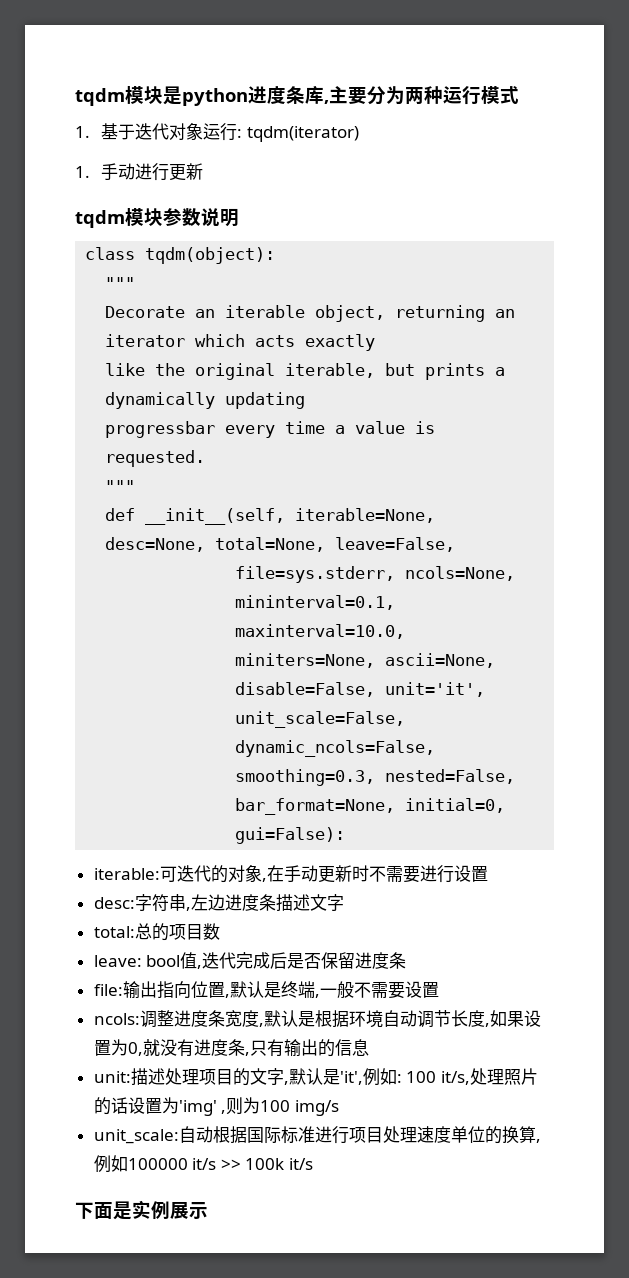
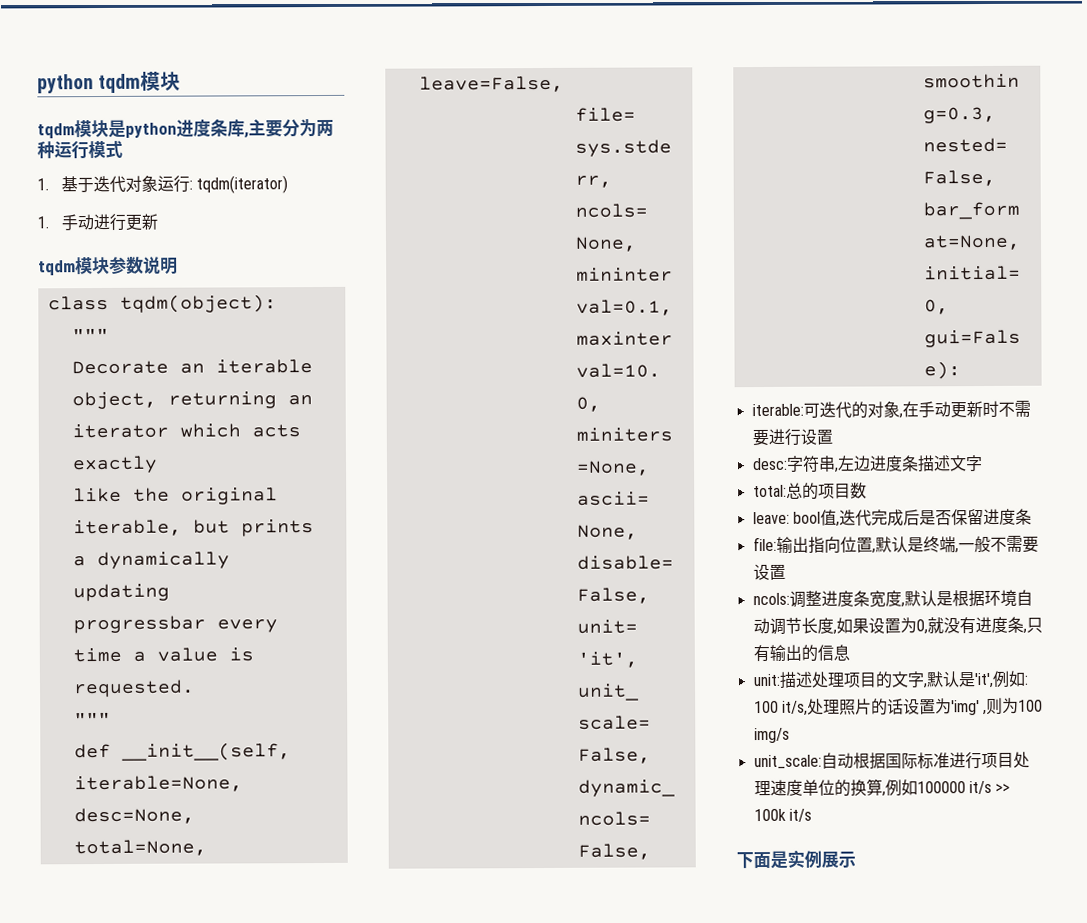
(75, 97) none -> [37,70,182,94] python tqdm模块 //

